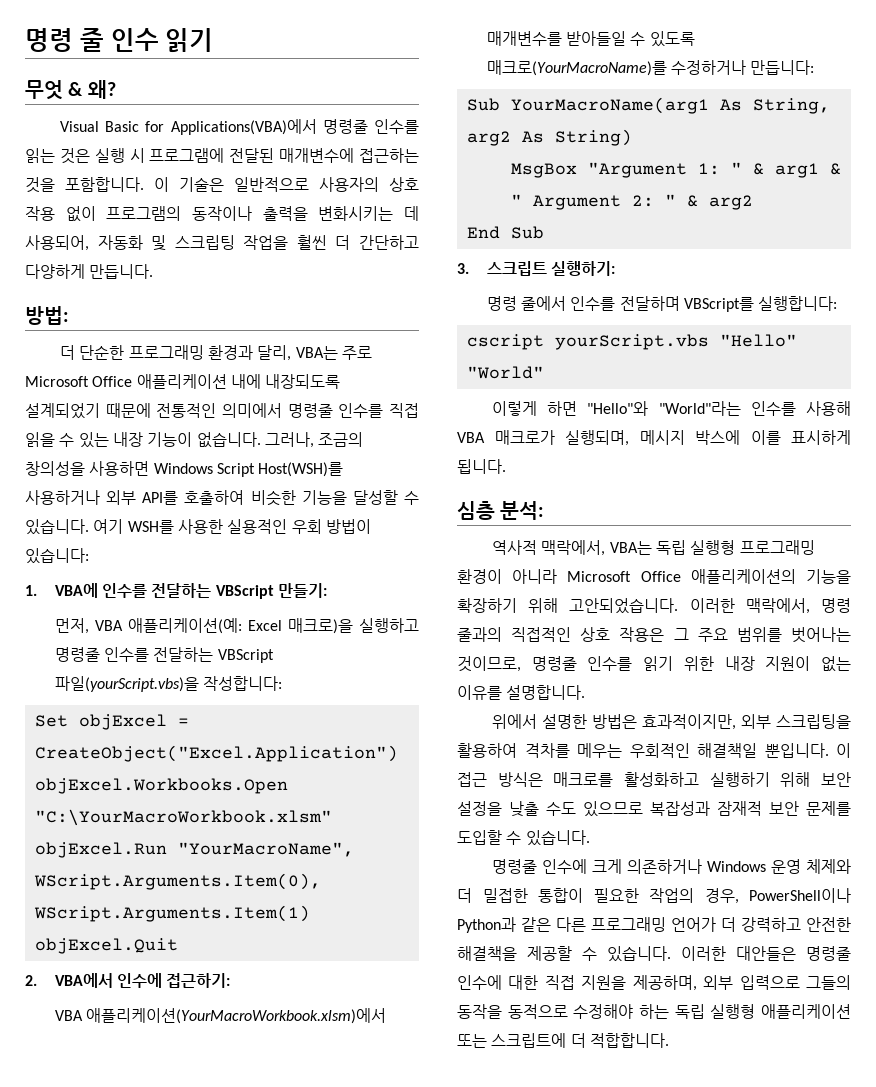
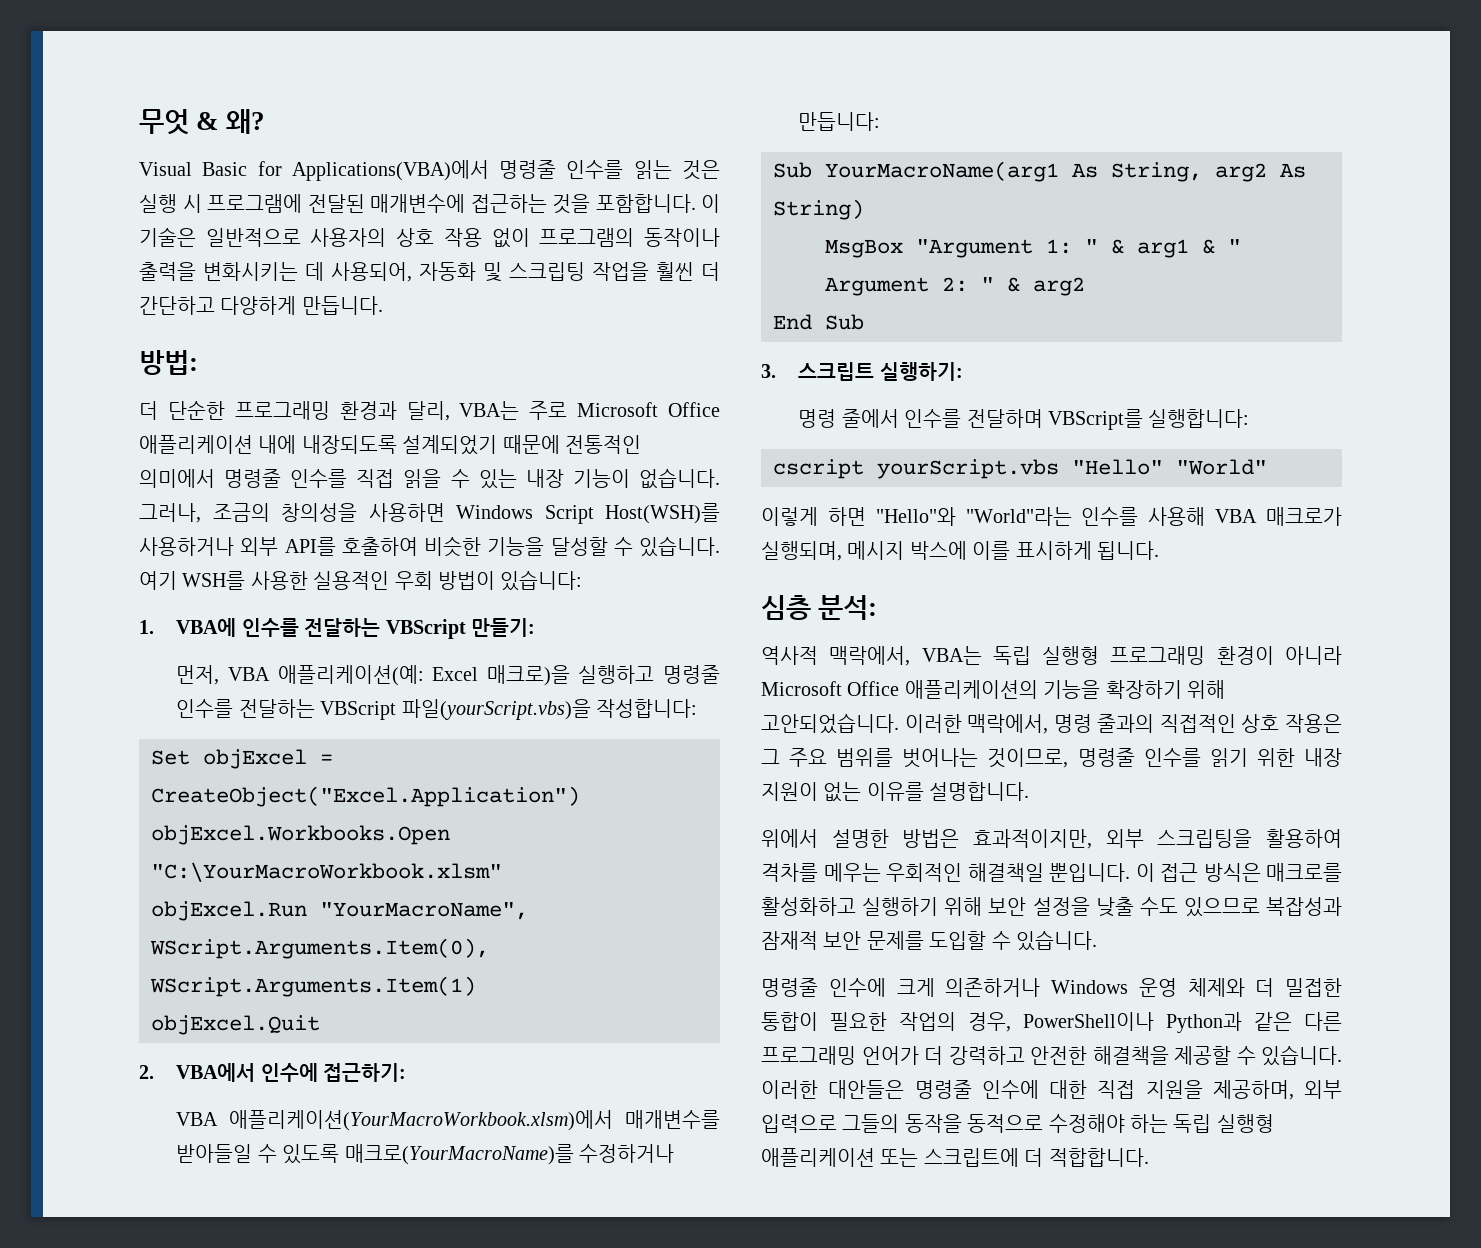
[25,28,214,53] 명령 줄 인수 읽기 // -> (139, 122) none

